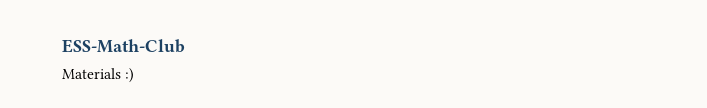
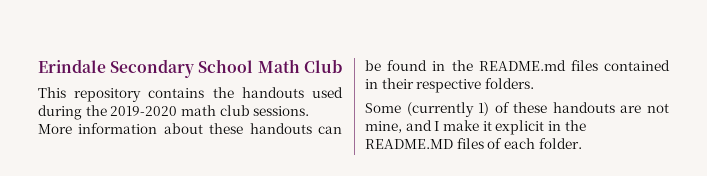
[62,39,185,53] [62,68,135,83] ESS-Math-Club // Materials :) -> [38,59,342,78] [38,87,343,102] [38,105,310,120] [38,123,342,134] [365,60,670,71] [365,78,534,93] [365,102,669,117] [365,120,586,135] [365,138,582,149] Erindale Secondary School Math Club // This repository contains the handouts used during the 2019-2020 math club sessions. More information about these handouts can be found in the README.md files contained in their respective folders. // Some (currently 1) of these handouts are not mine, and I make it explicit in the README.MD files of each folder.

